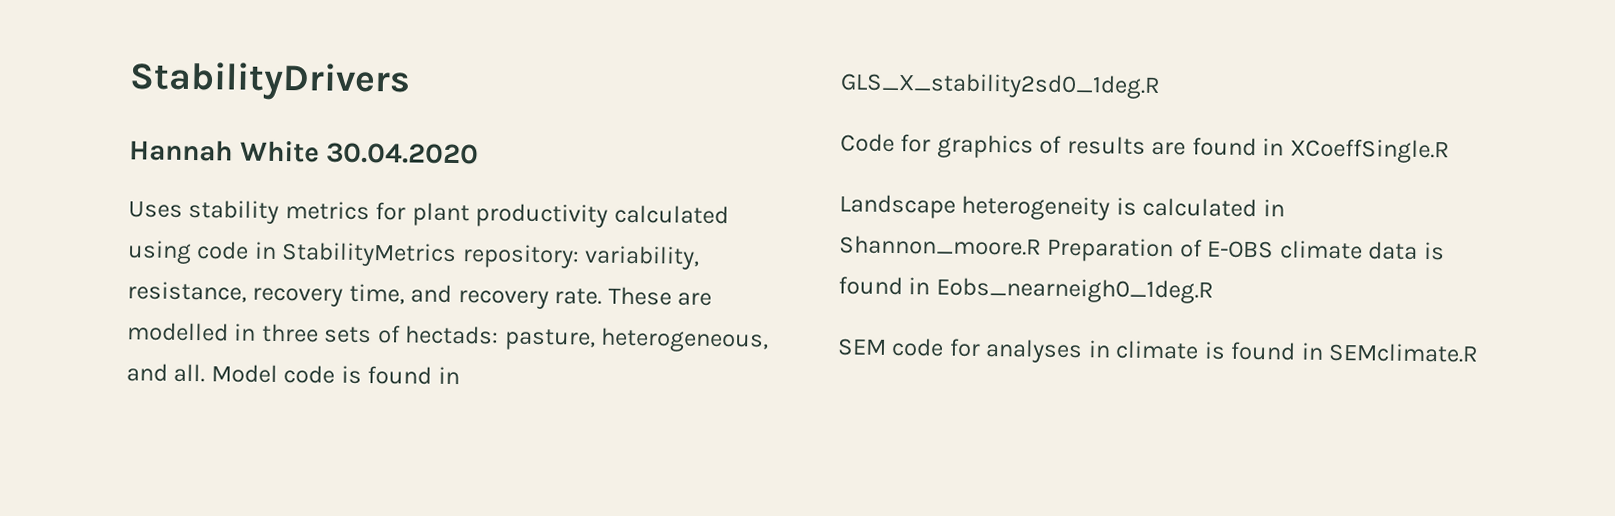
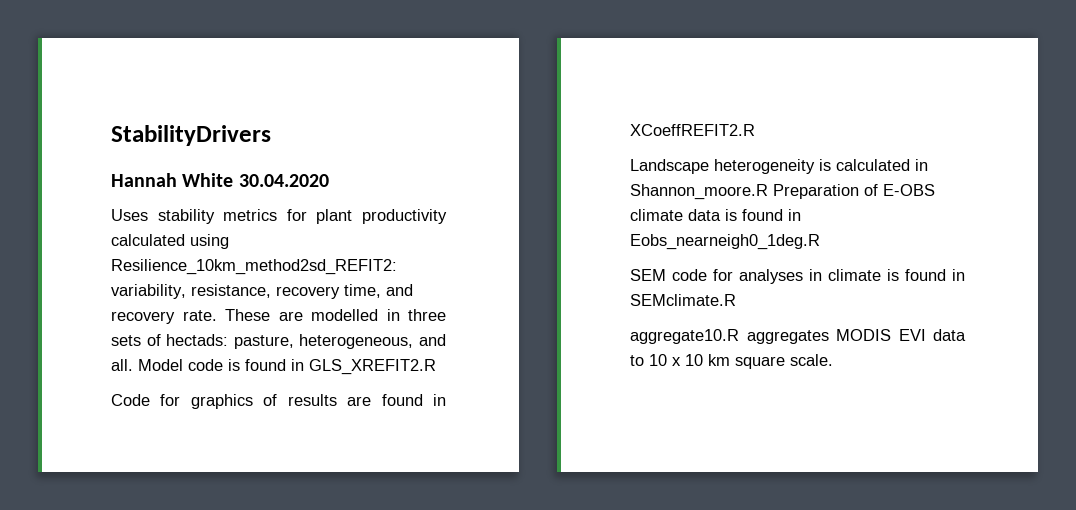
[196,241,580,269] code in StabilityMetrics repository: -> [111,259,397,275] Resilience_10km_method2sd_REFIT2:
[840,72,1161,99] GLS_X_stability2sd0_1deg.R -> [309,359,436,375] GLS_XREFIT2.R
[1289,138,1450,164] XCoeffSingle.R -> [630,124,755,136] XCoeffREFIT2.R
(1480, 352) none -> [630,329,966,344] [630,354,833,369] // aggregate10.R aggregates MODIS EVI data to 10 x 10 km square scale.

